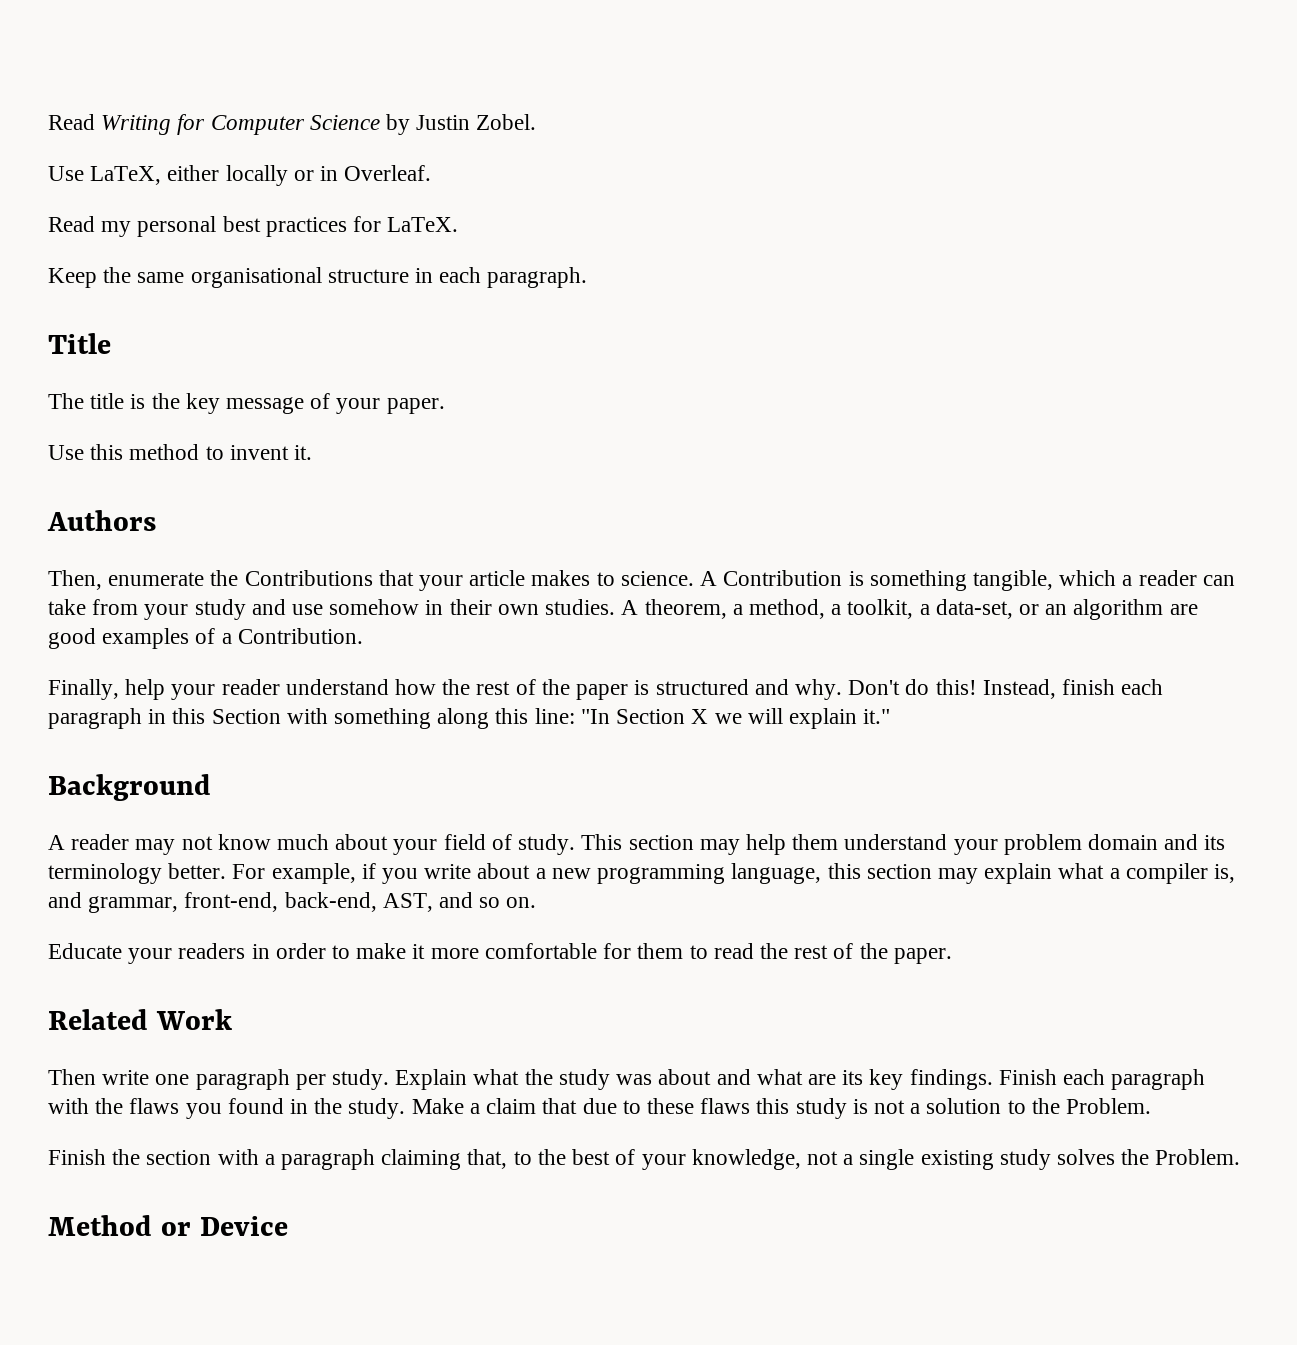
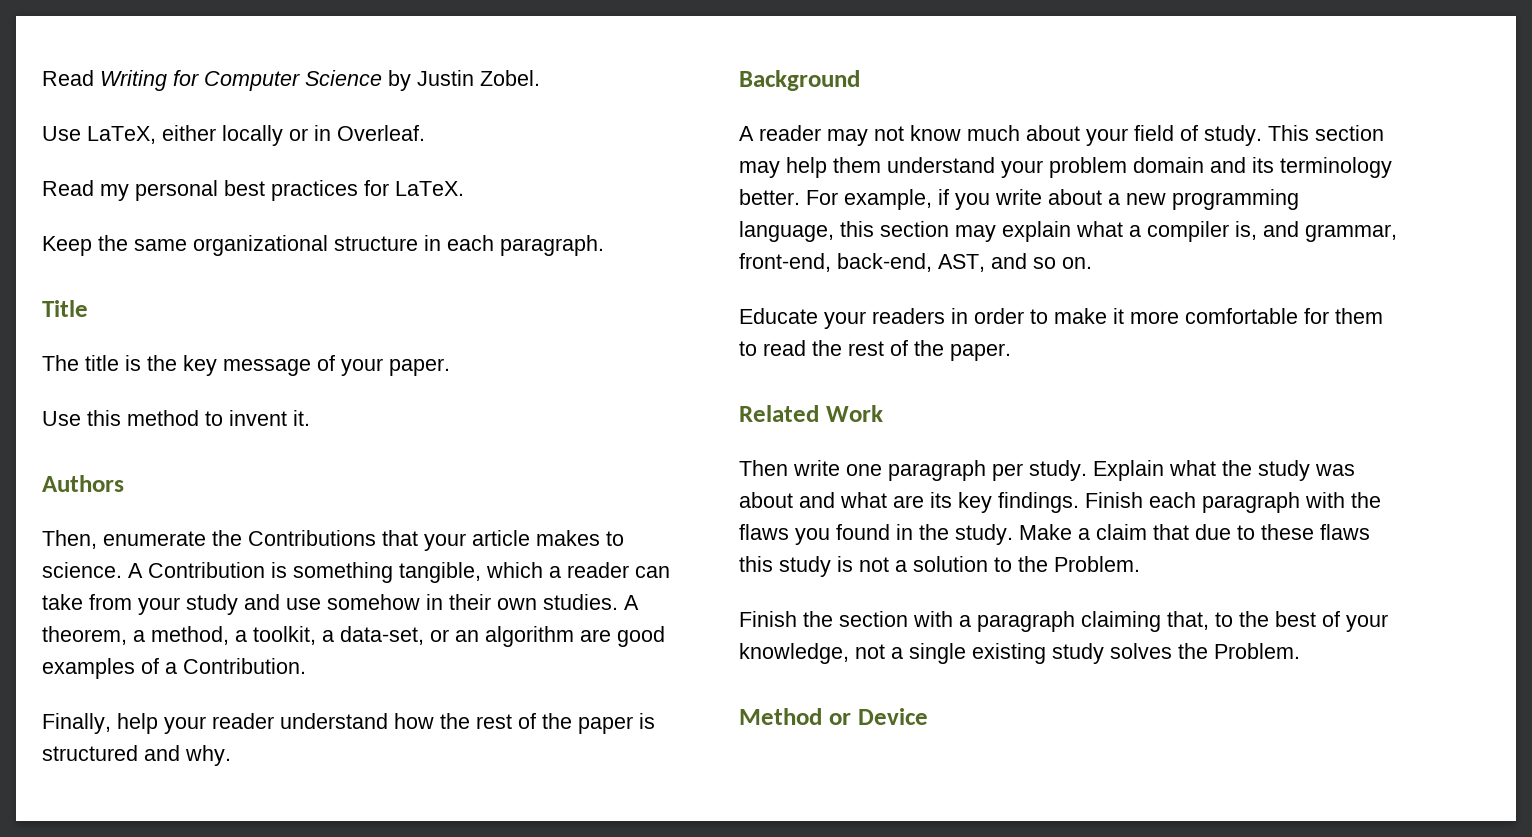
[190,267,322,288] organisational -> [193,235,328,256] organizational
[848,679,1164,699] [48,708,891,729] Don't do this! Instead, finish each paragraph in this Section with something along this line: "In Section X we will explain it." -> (231, 755) none

